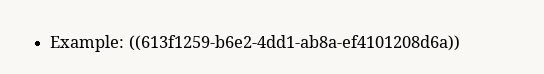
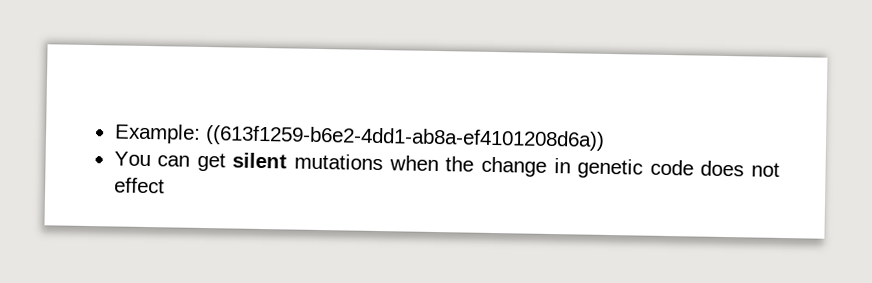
(460, 43) none -> [113,151,781,179] [113,177,165,194] // You can get silent mutations when the change in genetic code does not effect

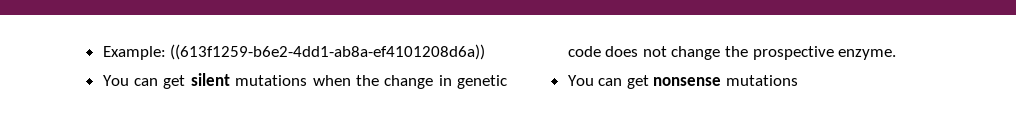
[113,177,165,194] effect -> [671,46,897,60] [567,75,799,89] change the prospective enzyme. // You can get nonsense mutations

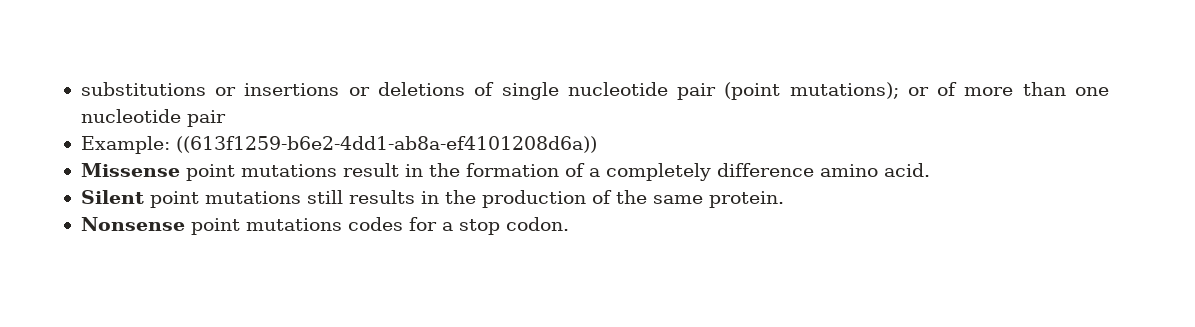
[102,44,486,60] [102,73,508,89] [567,46,897,60] [567,75,799,89] Example: ((613f1259-b6e2-4dd1-ab8a-ef4101208d6a)) // You can get silent mutations when the change in genetic code does not change the prospective enzyme. // You can get nonsense mutations -> [80,82,1109,100] [80,109,226,127] [80,136,597,154] [80,163,930,181] [80,190,784,208] [80,217,569,235] substitutions or insertions or deletions of single nucleotide pair (point mutations); or of more than one nucleotide pair // Example: ((613f1259-b6e2-4dd1-ab8a-ef4101208d6a)) // Missense point mutations result in the formation of a completely difference amino acid. // Silent point mutations still results in the production of the same protein. // Nonsense point mutations codes for a stop codon.

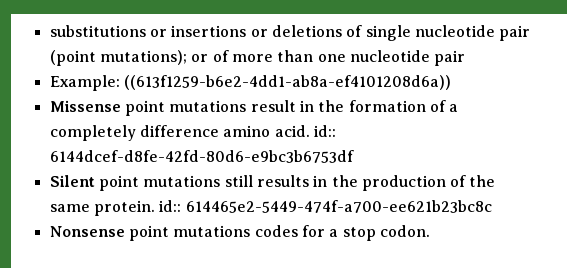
(930, 170) none -> [313,125,336,137] [49,150,354,163] id:: 6144dcef-d8fe-42fd-80d6-e9bc3b6753df
(784, 199) none -> [159,200,492,213] id:: 614465e2-5449-474f-a700-ee621b23bc8c

